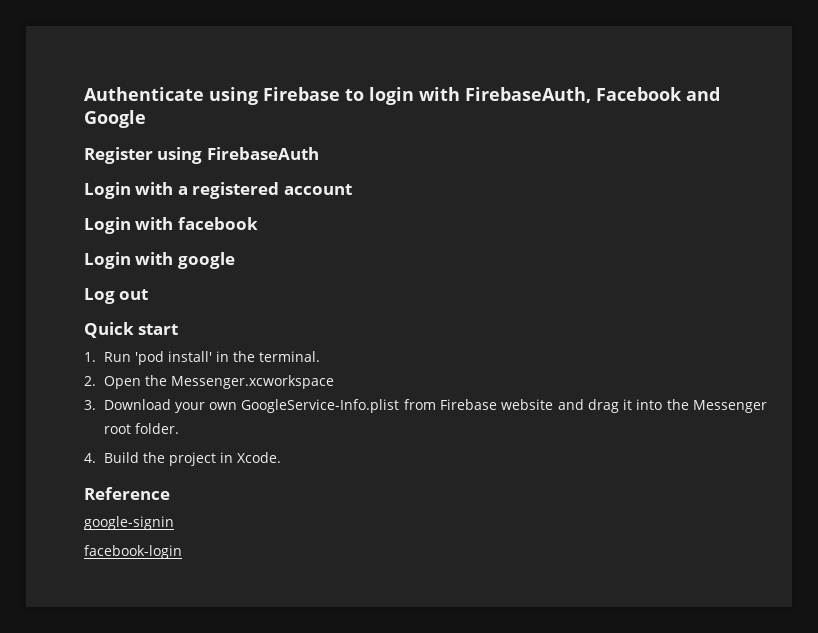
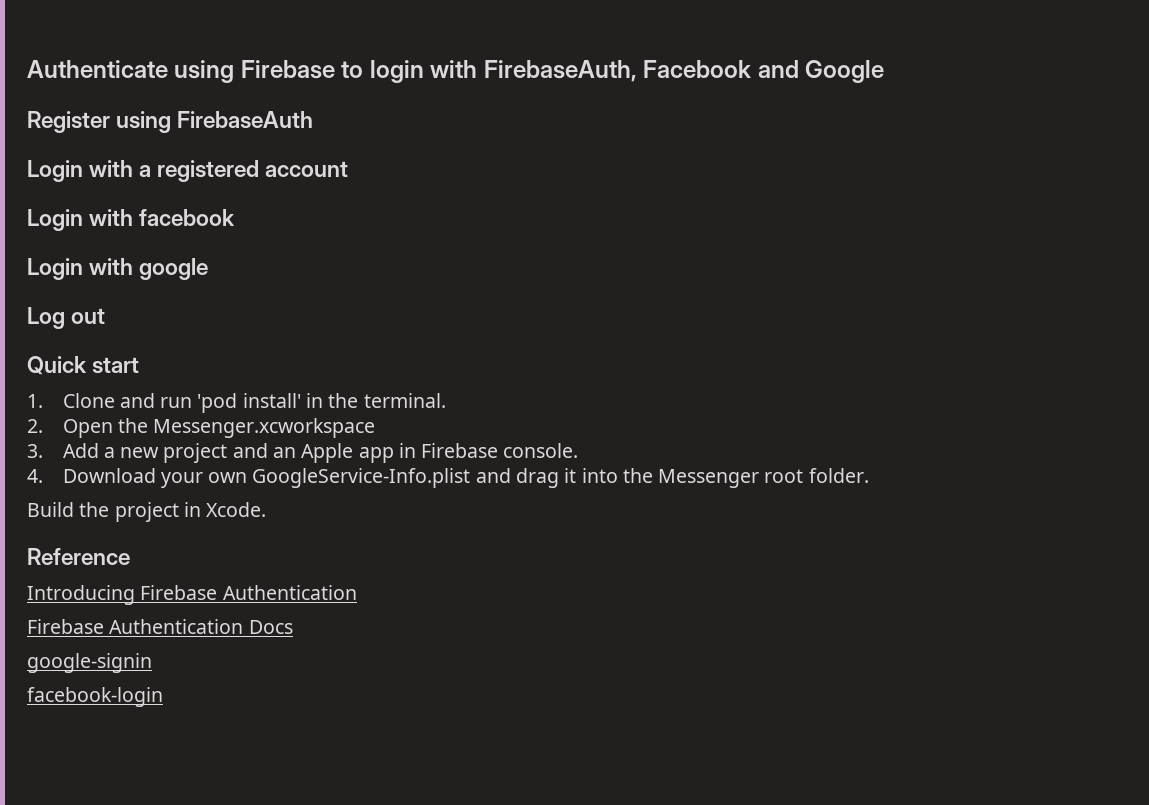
[103,352,131,362] Run -> [62,393,193,408] Clone and run
(96, 405) none -> [62,443,579,463] [27,469,43,483] Add a new project and an Apple app in Firebase console. // 4.
[403,399,554,410] from Firebase website -> (471, 478) none
[84,453,96,463] 4. -> (869, 475) none
(170, 493) none -> [27,585,357,605] [27,619,293,634] // Introducing Firebase Authentication // Firebase Authentication Docs

